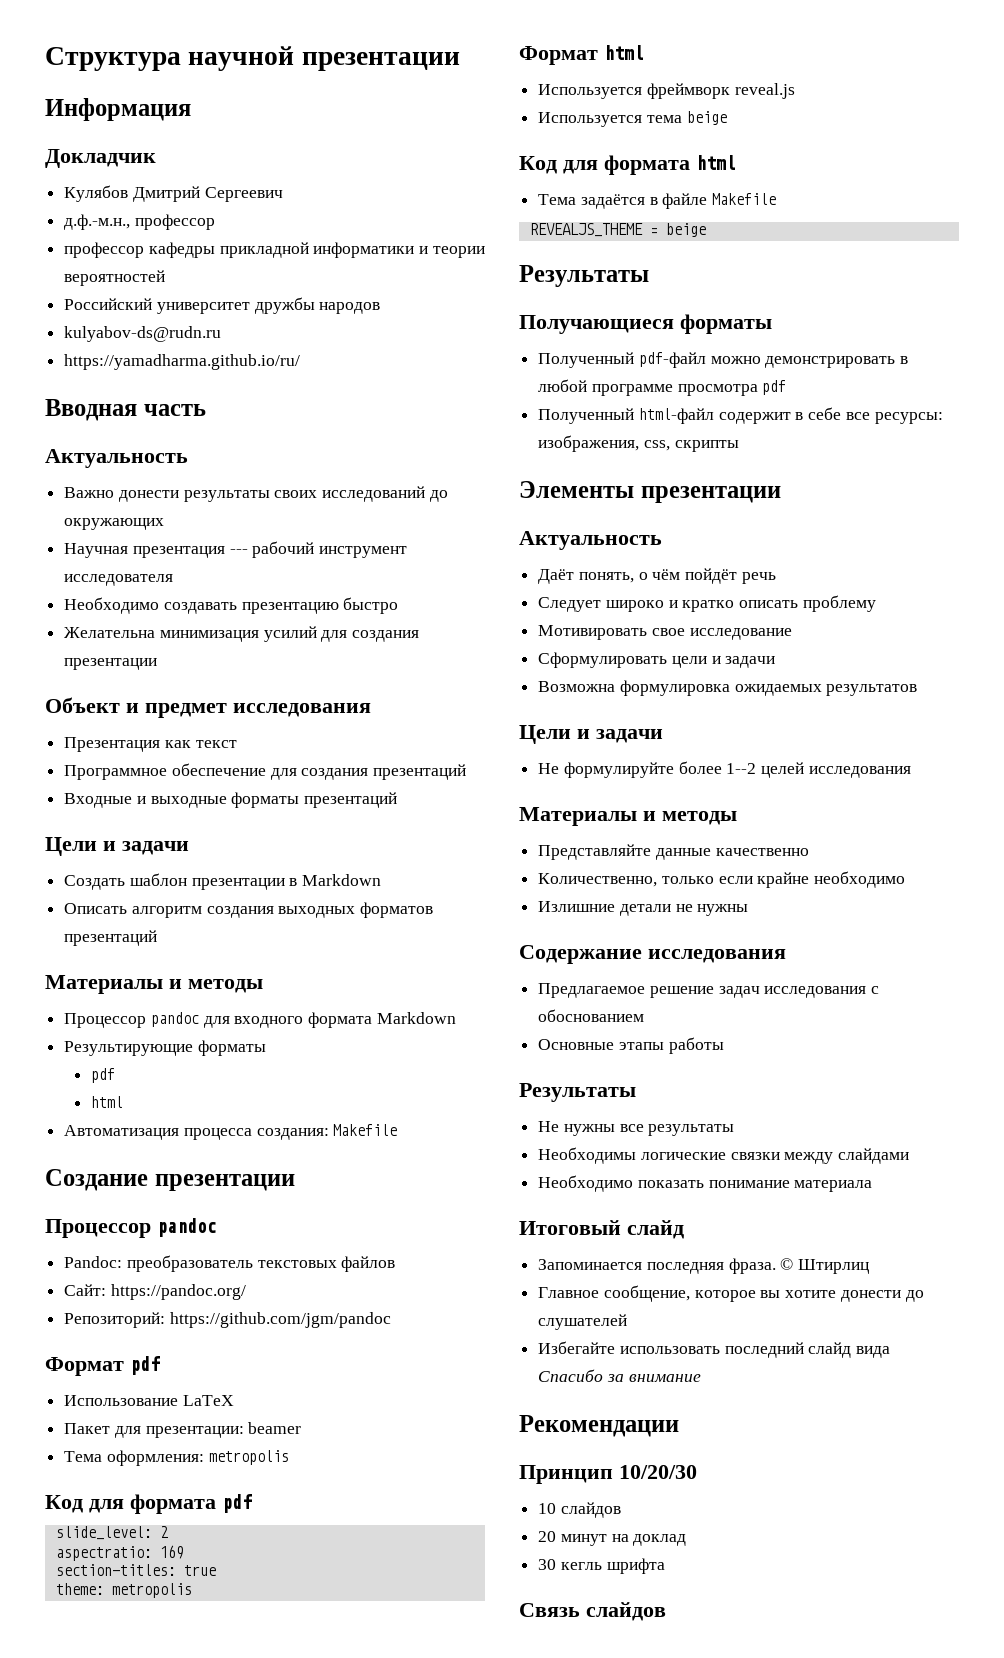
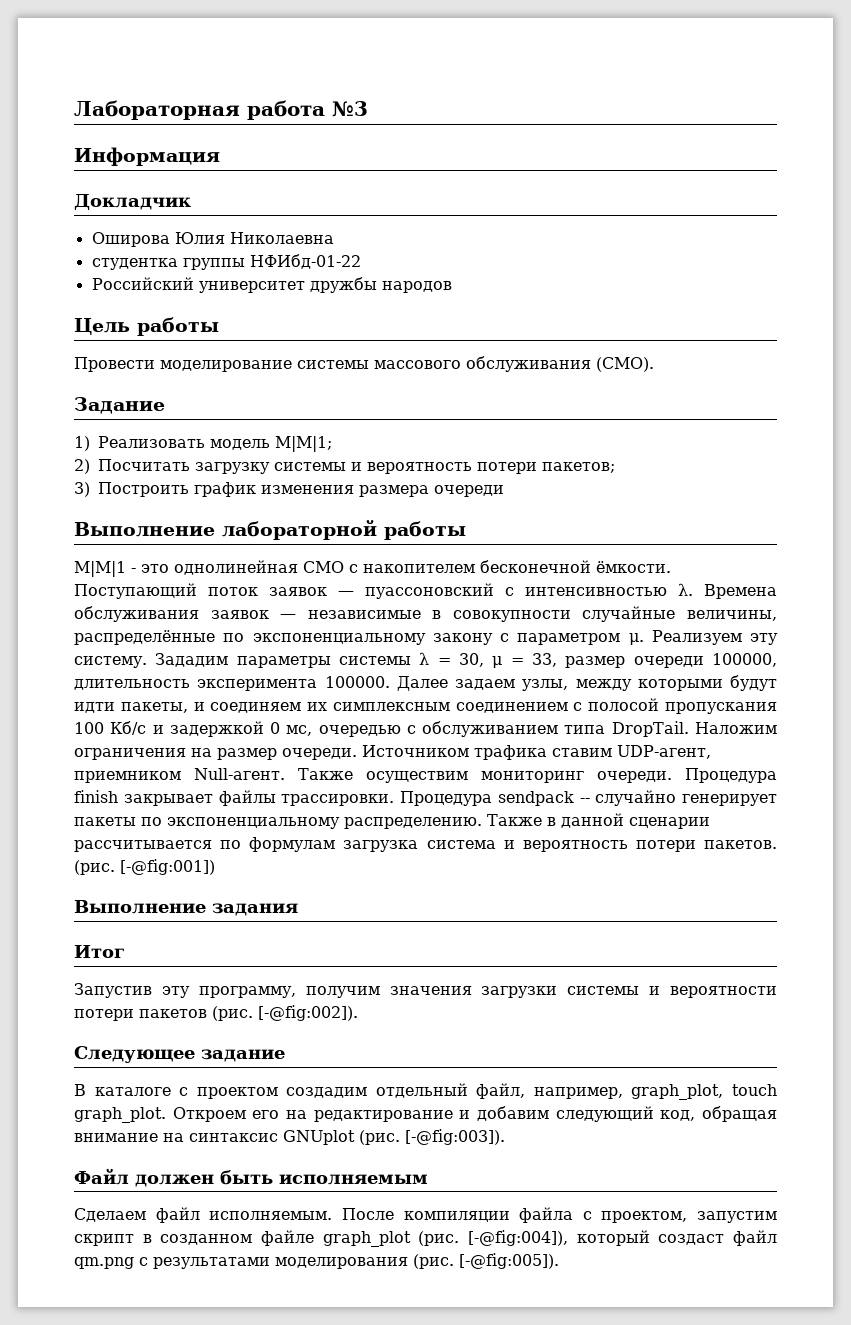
[45,46,460,71] Структура научной презентации -> [74,100,368,120] Лабораторная работа №3
[64,185,283,202] [64,214,215,230] [64,242,485,258] [64,270,166,286] [64,297,381,314] [64,326,222,342] [64,354,301,370] [45,399,206,421] [45,449,188,468] [64,486,448,502] [64,518,165,530] [64,541,408,558] [64,574,174,586] [64,597,399,614] [64,626,420,642] [64,658,158,670] [45,697,371,718] [64,737,237,752] [64,763,467,780] [64,792,398,808] [45,837,189,856] [64,873,382,890] [64,902,434,918] [64,930,158,946] [45,975,263,994] [64,1012,456,1028] [64,1040,266,1056] [91,1068,116,1083] [91,1096,124,1108] [64,1124,398,1140] [45,1169,295,1191] [45,1218,217,1238] [64,1255,396,1272] [64,1284,246,1300] [64,1312,391,1328] [45,1356,160,1376] [64,1395,234,1406] [64,1422,302,1438] [64,1450,289,1466] [45,1494,252,1514] [55,1526,168,1540] [55,1545,184,1561] [55,1564,216,1576] [55,1583,192,1598] [519,45,644,65] [538,83,795,99] [538,111,727,127] [519,155,736,175] [538,193,777,209] [529,223,706,237] [519,265,649,287] [519,314,772,334] [538,352,909,368] [538,379,787,396] [538,407,943,424] [538,435,739,452] [519,481,781,503] [519,531,662,550] [538,568,776,584] [538,595,876,612] [538,625,792,640] [538,652,776,668] [538,680,918,696] [519,725,663,744] [538,761,911,778] [519,807,737,826] [538,844,809,860] [538,871,906,888] [538,901,749,916] [519,945,786,964] [538,983,880,998] [538,1009,645,1022] [538,1037,724,1054] [519,1083,636,1102] [538,1121,735,1136] [538,1147,910,1164] [538,1175,873,1192] [519,1220,684,1239] [538,1258,870,1274] [538,1285,924,1302] [538,1314,628,1330] [538,1341,891,1358] [538,1369,701,1382] [519,1415,679,1437] [519,1465,697,1484] [538,1502,621,1518] [538,1531,687,1546] [538,1558,665,1574] [519,1602,666,1621] Кулябов Дмитрий Сергеевич // д.ф.-м.н., профессор // профессор кафедры прикладной информатики и теории вероятностей // Российский университет дружбы народов // kulyabov-ds@rudn.ru // https://yamadharma.github.io/ru/ // Вводная часть // Актуальность // Важно донести результаты своих исследований до окружающих // Научная презентация --- рабочий инструмент исследователя // Необходимо создавать презентацию быстро // Желательна минимизация усилий для создания презентации // Объект и предмет исследования // Презентация как текст // Программное обеспечение для создания презентаций // Входные и выходные форматы презентаций // Цели и задачи // Создать шаблон презентации в Markdown // Описать алгоритм создания выходных форматов презентаций // Материалы и методы // Процессор pandoc для входного формата Markdown // Результирующие форматы // pdf // html // Автоматизация процесса создания: Makefile // Создание презентации // Процессор pandoc // Pandoc: преобразователь текстовых файлов // Сайт: https://pandoc.org/ // Репозиторий: https://github.com/jgm/pandoc // Формат pdf // Использование LaTeX // Пакет для презентации: beamer // Тема оформления: metropolis // Код для формата pdf // slide_level: 2 // aspectratio: 169 // section-titles: true // theme: metropolis // Формат html // Используется фреймворк reveal.js // Используется тема beige // Код для формата html // Тема задаётся в файле Makefile // REVEALJS_THEME = beige // Результаты // Получающиеся форматы // Полученный pdf-файл можно демонстрировать в любой программе просмотра pdf // Полученный html-файл содержит в себе все ресурсы: изображения, css, скрипты // Элементы презентации // Актуальность // Даёт понять, о чём пойдёт речь // Следует широко и кратко описать проблему // Мотивировать свое исследование // Сформулировать цели и задачи // Возможна формулировка ожидаемых результатов // Цели и задачи // Не формулируйте более 1--2 целей исследования // Материалы и методы // Представляйте данные качественно // Количественно, только если крайне необходимо // Излишние детали не нужны // Содержание исследования // Предлагаемое решение задач исследования с обоснованием // Основные этапы работы // Результаты // Не нужны все результаты // Необходимы логические связки между слайдами // Необходимо показать понимание материала // Итоговый слайд // Запоминается последняя фраза. © Штирлиц // Главное сообщение, которое вы хотите донести до слушателей // Избегайте использовать последний слайд вида Спасибо за внимание // Рекомендации // Принцип 10/20/30 // 10 слайдов // 20 минут на доклад // 30 кегль шрифта // Связь слайдов -> [91,232,334,247] [91,254,361,270] [91,277,452,293] [74,317,219,336] [74,356,654,372] [74,397,165,414] [74,436,332,452] [74,459,615,474] [74,482,504,497] [74,520,466,540] [74,560,671,577] [74,583,777,599] [74,606,777,622] [74,630,778,645] [74,652,777,668] [74,675,777,691] [74,698,777,714] [74,721,778,737] [74,745,711,760] [74,768,777,783] [74,790,777,806] [74,813,710,829] [74,837,777,852] [74,859,215,875] [74,900,298,916] [74,945,125,958] [74,983,777,998] [74,1005,358,1021] [74,1046,285,1063] [74,1083,777,1100] [74,1106,777,1123] [74,1129,505,1145] [74,1168,428,1187] [74,1207,777,1223] [74,1230,777,1247] [74,1253,559,1269] Оширова Юлия Николаевна // студентка группы НФИбд-01-22 // Российский университет дружбы народов // Цель работы // Провести моделирование системы массового обслуживания (СМО). // Задание // 1) Реализовать модель M|M|1; // 2) Посчитать загрузку системы и вероятность потери пакетов; // 3) Построить график изменения размера очереди // Выполнение лабораторной работы // M|M|1 - это однолинейная СМО с накопителем бесконечной ёмкости. Поступающий поток заявок — пуассоновский с интенсивностью λ. Времена обслуживания заявок — независимые в совокупности случайные величины, распределённые по экспоненциальному закону с параметром μ. Реализуем эту систему. Зададим параметры системы λ = 30, μ = 33, размер очереди 100000, длительность эксперимента 100000. Далее задаем узлы, между которыми будут идти пакеты, и соединяем их симплексным соединением с полосой пропускания 100 Кб/с и задержкой 0 мс, очередью с обслуживанием типа DropTail. Наложим ограничения на размер очереди. Источником трафика ставим UDP-агент, приемником Null-агент. Также осуществим мониторинг очереди. Процедура finish закрывает файлы трассировки. Процедура sendpack -- случайно генерирует пакеты по экспоненциальному распределению. Также в данной сценарии рассчитывается по формулам загрузка система и вероятность потери пакетов. (рис. [-@fig:001]) // Выполнение задания // Итог // Запустив эту программу, получим значения загрузки системы и вероятности потери пакетов (рис. [-@fig:002]). // Следующее задание // В каталоге с проектом создадим отдельный файл, например, graph_plot, touch graph_plot. Откроем его на редактирование и добавим следующий код, обращая внимание на синтаксис GNUplot (рис. [-@fig:003]). // Файл должен быть исполняемым // Сделаем файл исполняемым. После компиляции файла с проектом, запустим скрипт в созданном файле graph_plot (рис. [-@fig:004]), который создаст файл qm.png с результатами моделирования (рис. [-@fig:005]).

